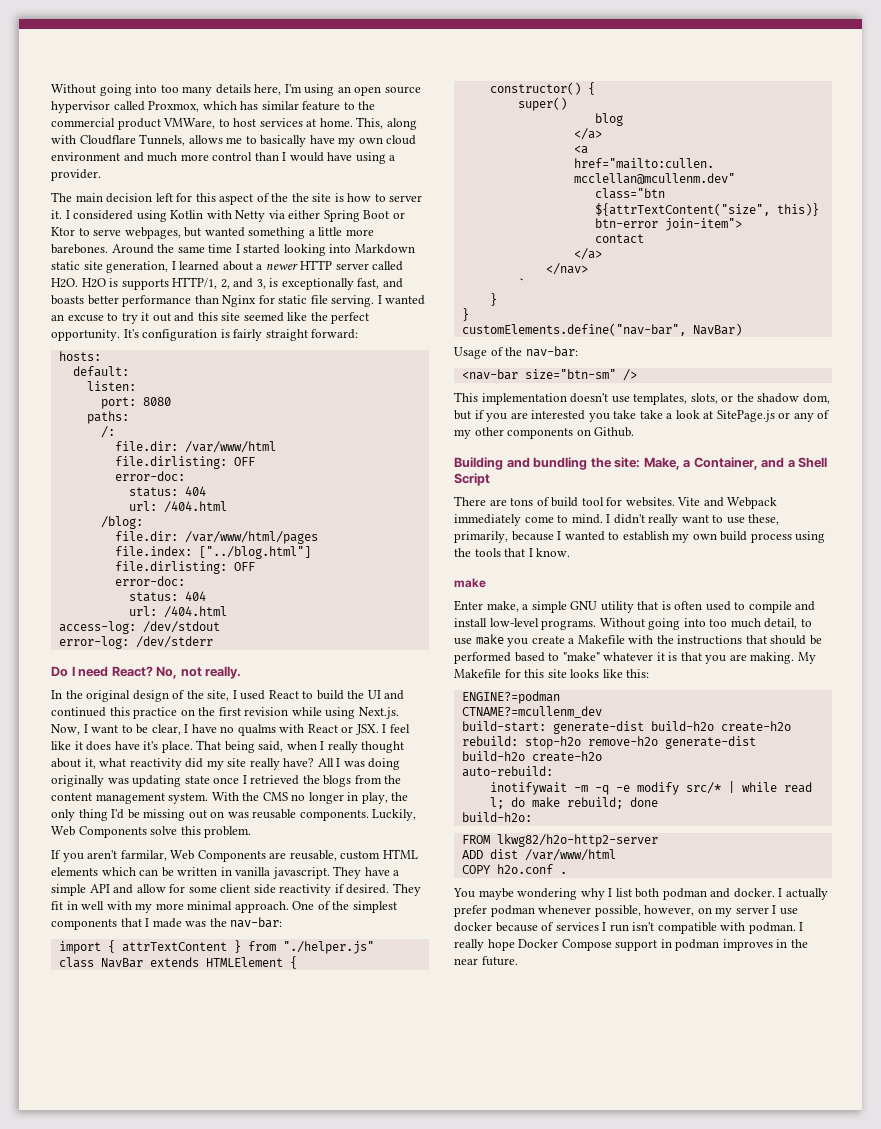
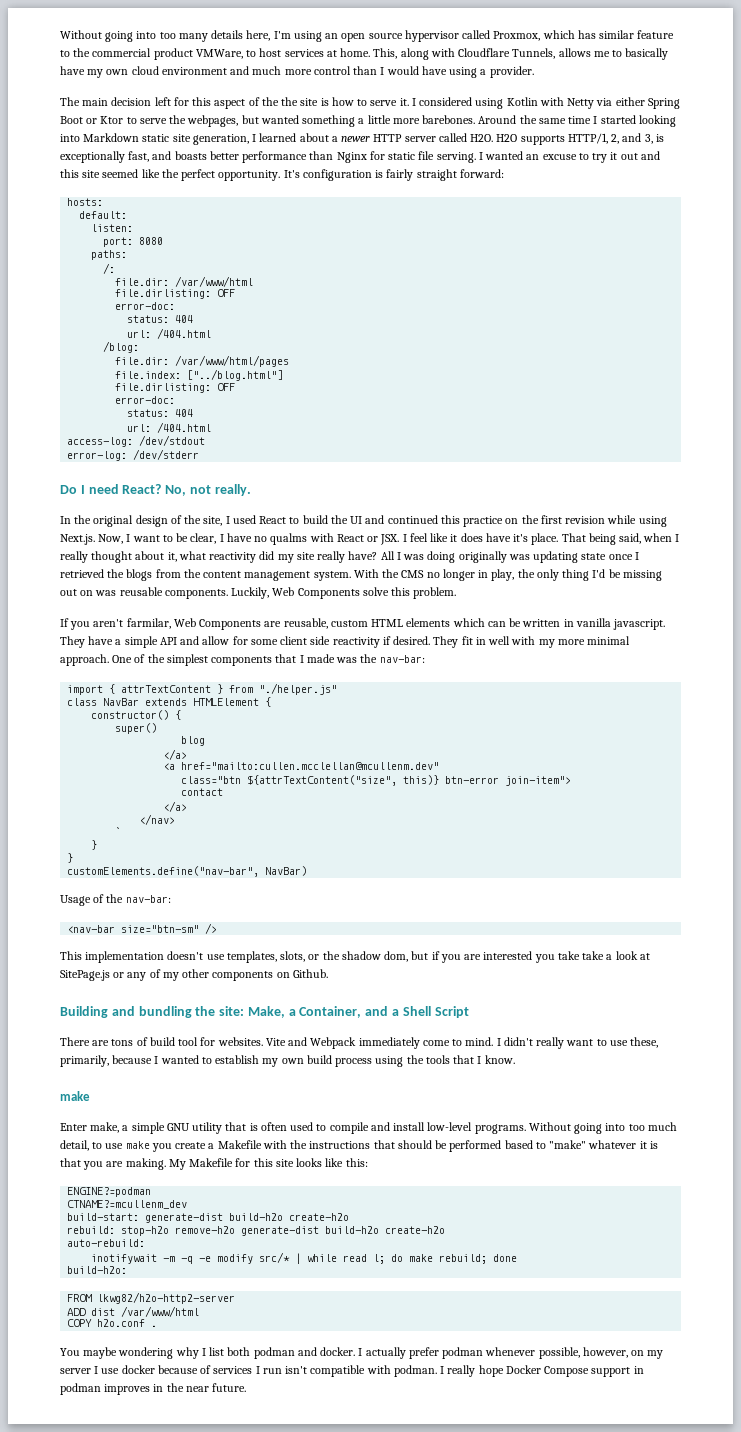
[389,195,423,202] server -> [370,100,398,106] serve
(122, 232) none -> [169,115,187,124] the
[109,278,119,287] is -> (518, 138) none

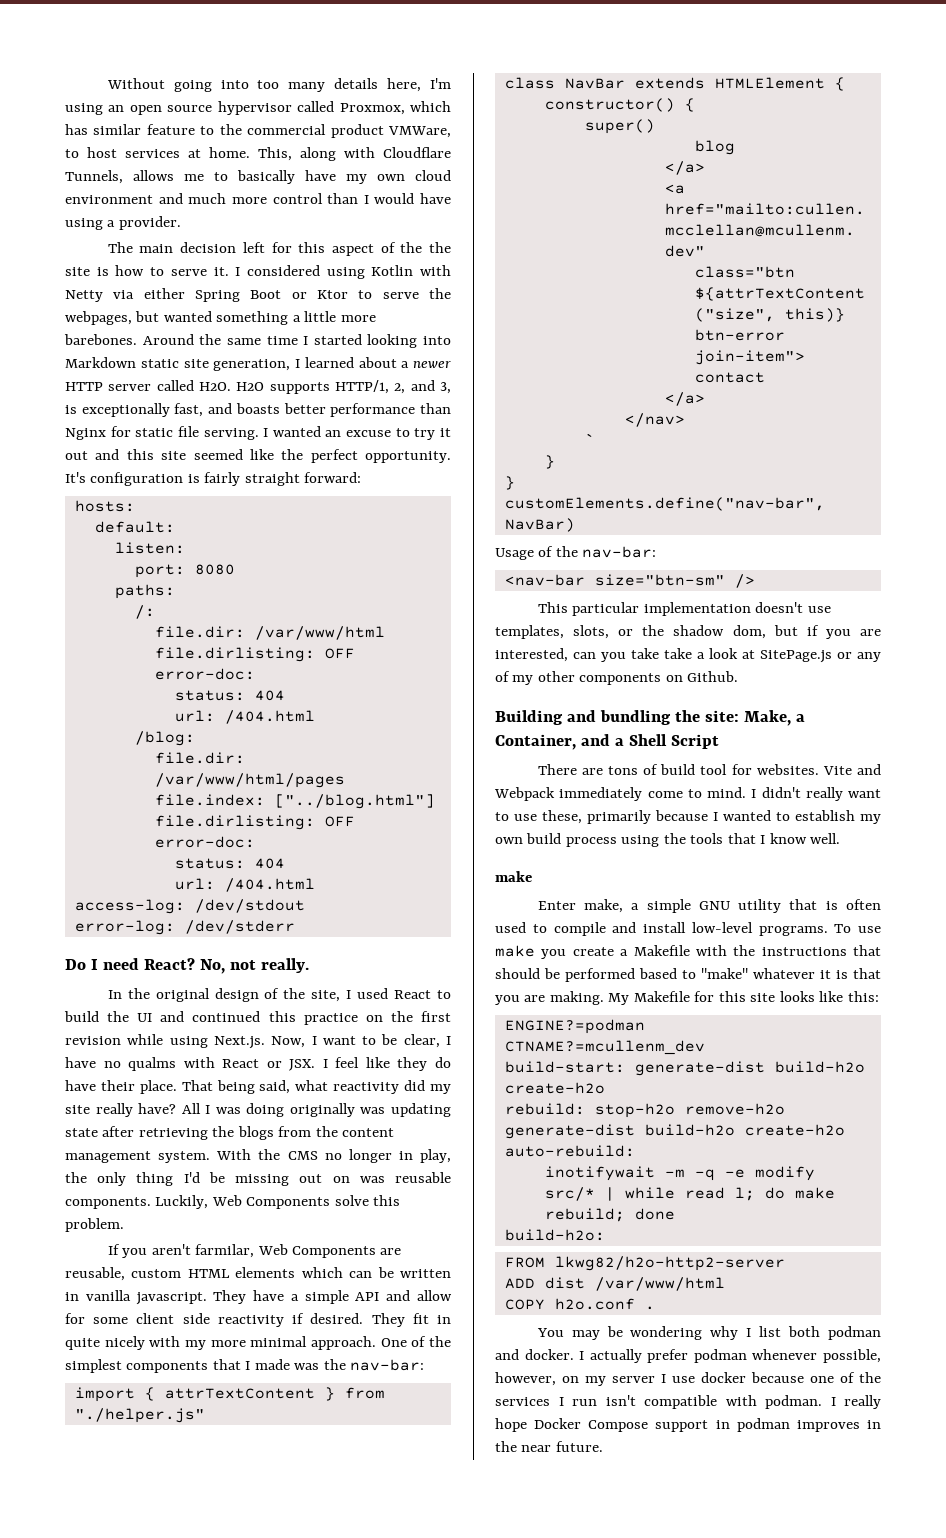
[450,533,680,545] [60,551,177,563] it does have it's place. That being said, when I really thought about it, -> [397,1057,451,1071] [65,1080,291,1094] they do have their place. That being said,
[608,552,639,560] [60,569,104,578] once I retrieved -> [102,1126,208,1140] after retrieving
[488,636,511,645] well -> [65,1336,145,1350] quite nicely
(82, 955) none -> [572,602,640,616] particular
[483,951,533,960] interested -> [495,648,596,662] interested, can
[60,1055,109,1067] primarily, -> [587,810,651,824] primarily
[484,1055,515,1064] know. -> [769,833,841,844] know well.
[528,1122,677,1134] [60,1140,103,1151] Without going into too much detail, to -> [834,924,852,933] To
[83,1347,118,1359] maybe -> [571,1326,623,1340] may be
[200,1365,212,1374] of -> [810,1372,881,1383] one of the

